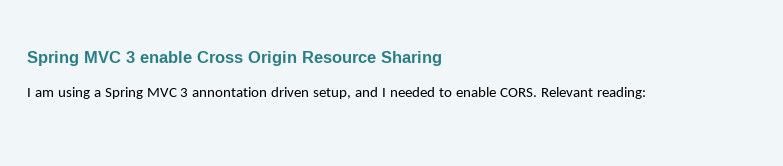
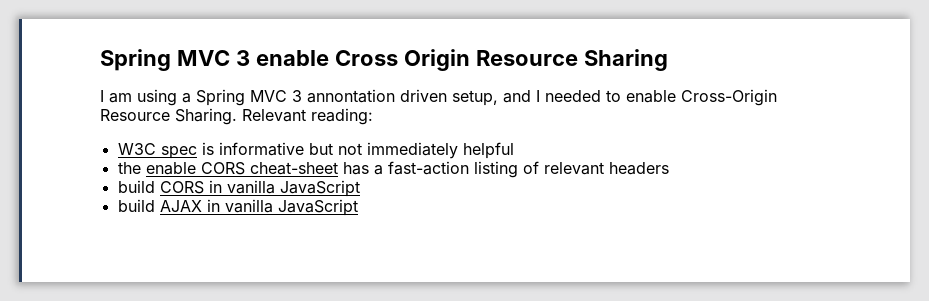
[499,88,537,97] CORS. -> [681,89,777,106] [100,108,237,125] Cross-Origin Resource Sharing.
(646, 93) none -> [117,142,514,159] [117,161,669,178] [117,180,360,197] [117,199,358,216] // W3C spec is informative but not immediately helpful // the enable CORS cheat-sheet has a fast-action listing of relevant headers // build CORS in vanilla JavaScript // build AJAX in vanilla JavaScript

